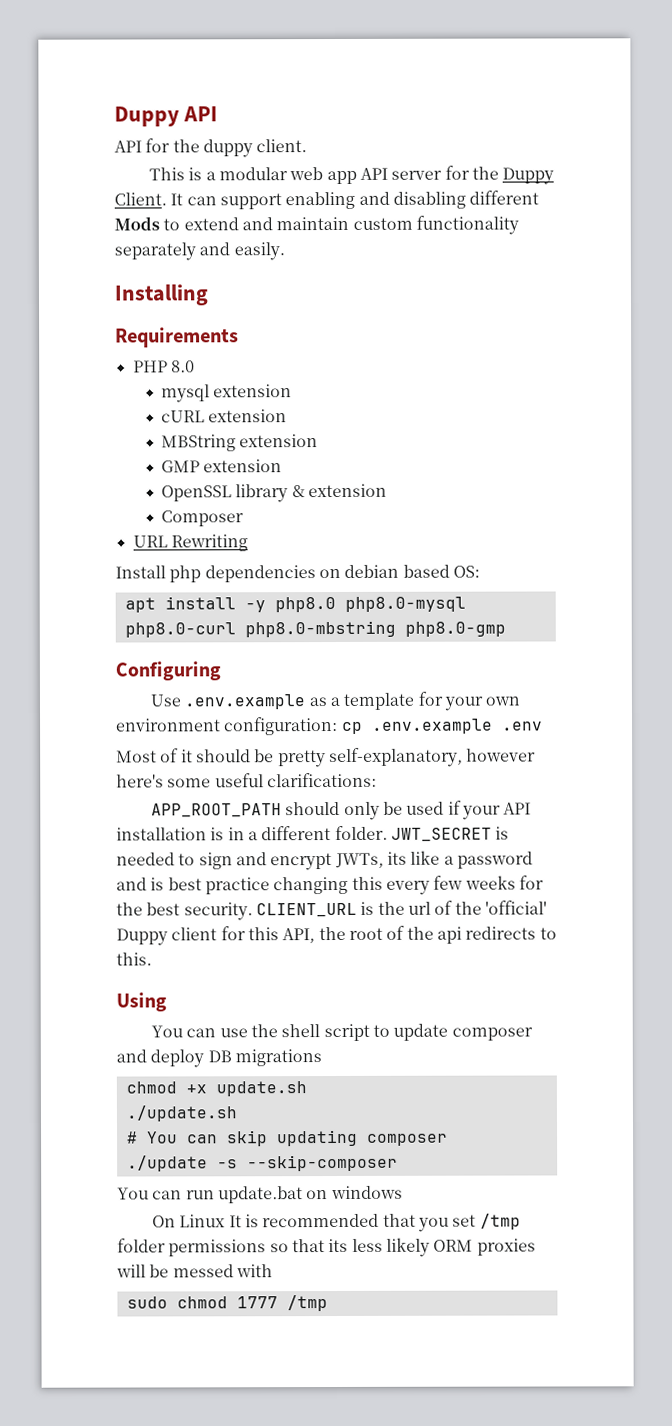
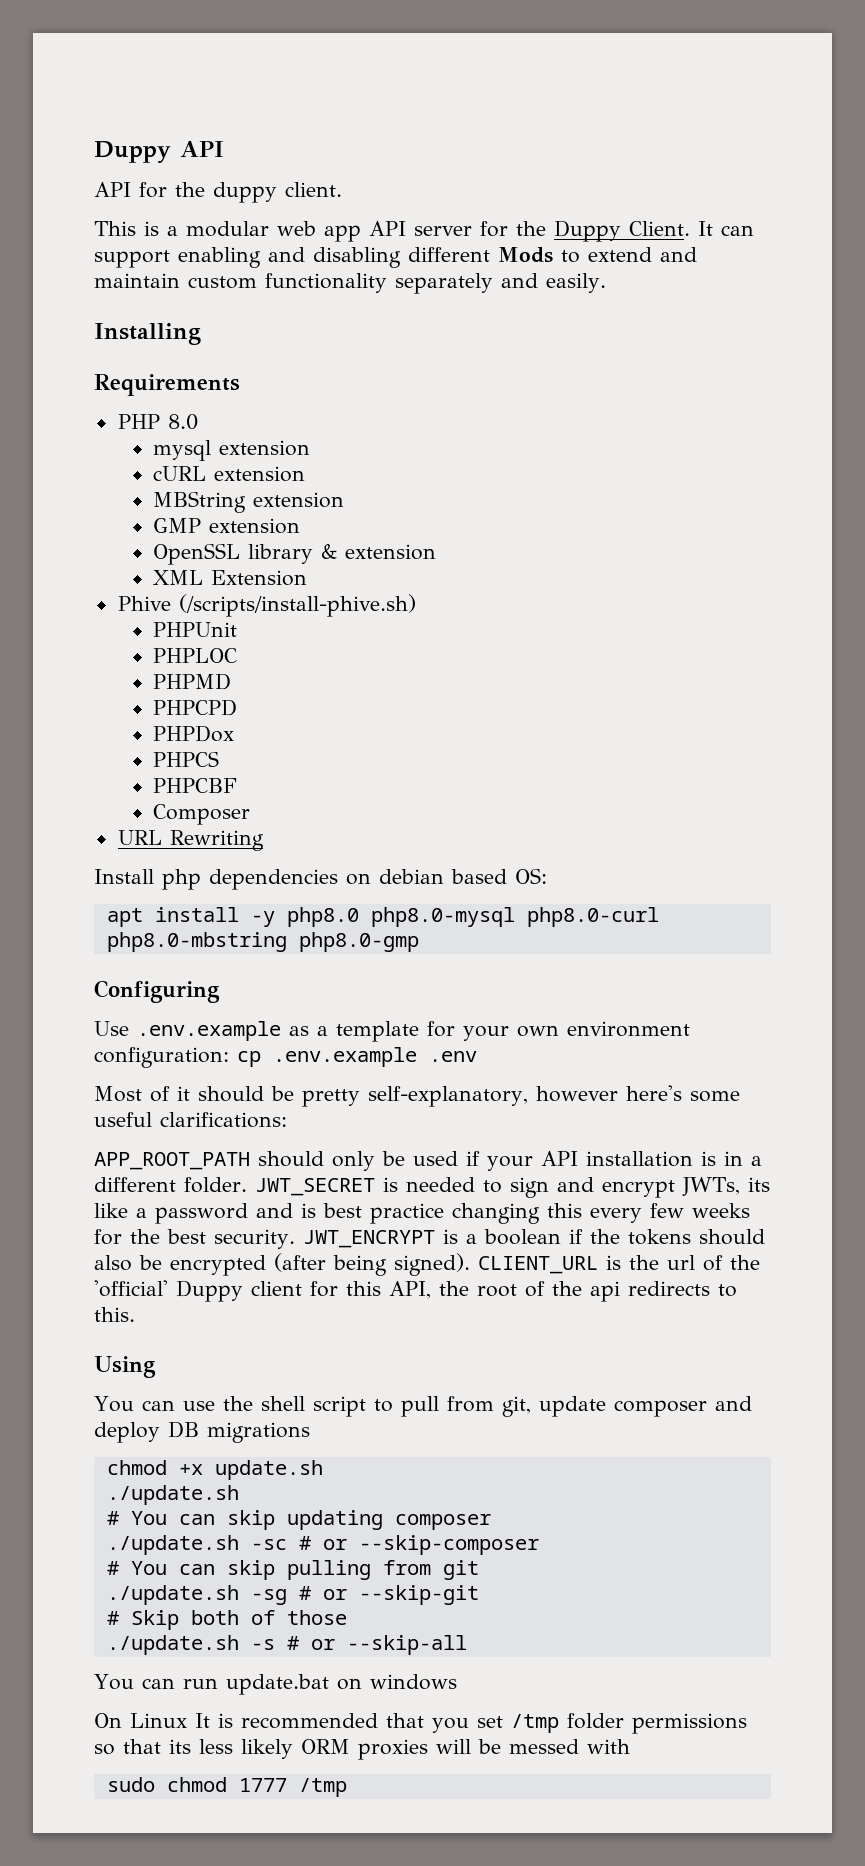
(388, 490) none -> [153,570,308,586] [117,594,416,617] [153,622,238,637] [153,648,238,663] [153,673,232,690] [153,699,238,716] [153,725,235,742] [153,751,220,767] [153,778,238,793] // XML Extension // Phive (/scripts/install-phive.sh) // PHPUnit // PHPLOC // PHPMD // PHPCPD // PHPDox // PHPCS // PHPCBF
(253, 911) none -> [302,1229,765,1248] [94,1253,470,1276] JWT_ENCRYPT is a boolean if the tokens should also be encrypted (after being signed).
(391, 1030) none -> [400,1396,531,1417] pull from git,
[126,1154,398,1172] ./update -s --skip-composer -> [106,1535,539,1555] [106,1560,479,1580] [106,1585,479,1605] [106,1610,347,1630] [106,1635,467,1655] ./update.sh -sc # or --skip-composer // # You can skip pulling from git // ./update.sh -sg # or --skip-git // # Skip both of those // ./update.sh -s # or --skip-all

